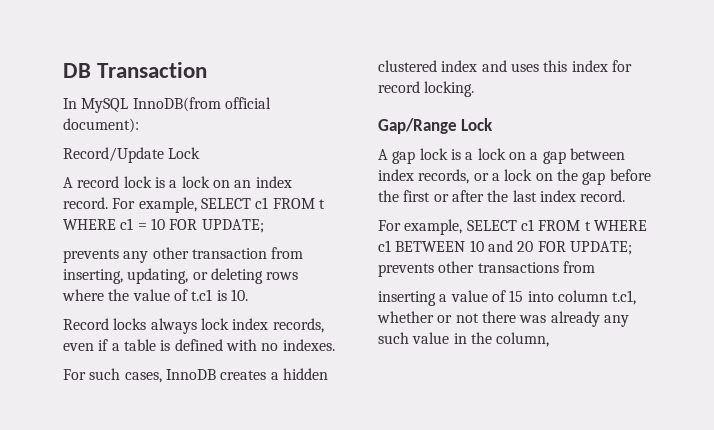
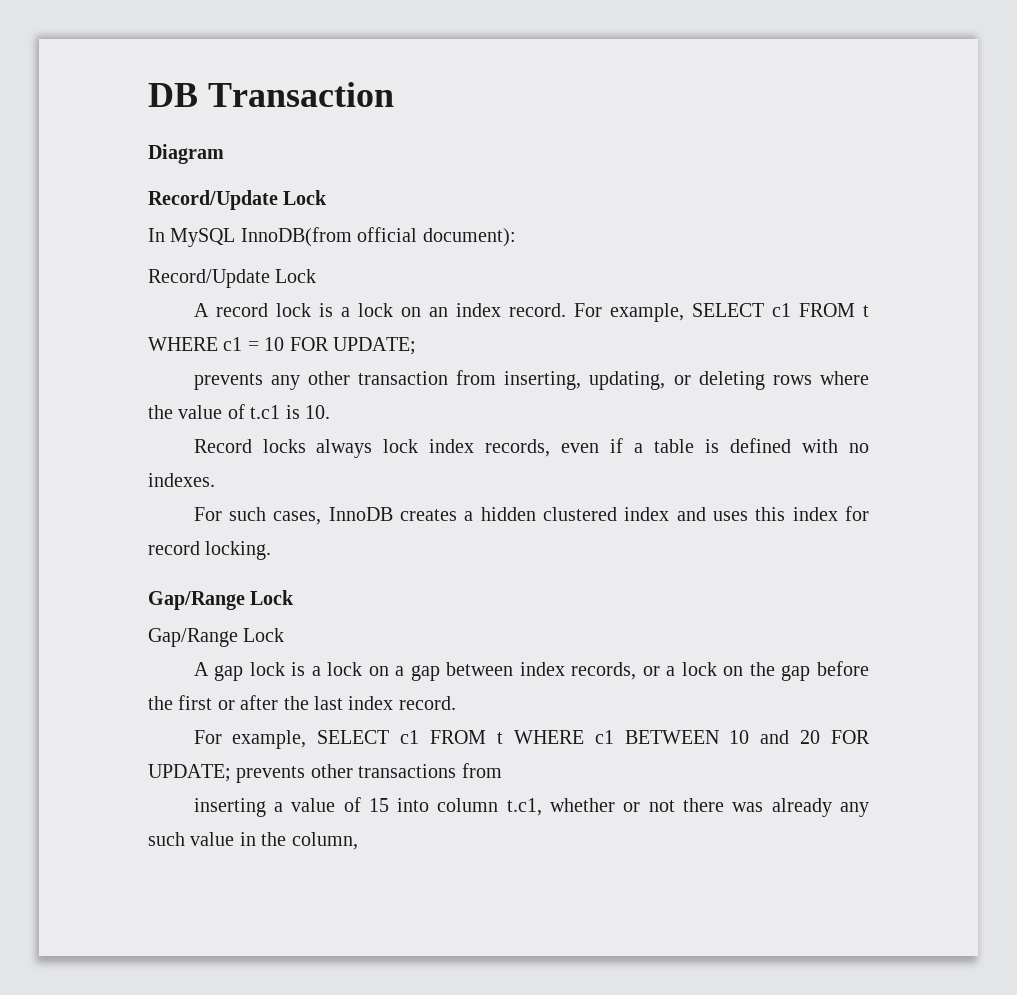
(208, 70) none -> [148,144,224,164] [148,190,328,210] // Diagram // Record/Update Lock
(494, 124) none -> [148,628,285,647] // Gap/Range Lock

